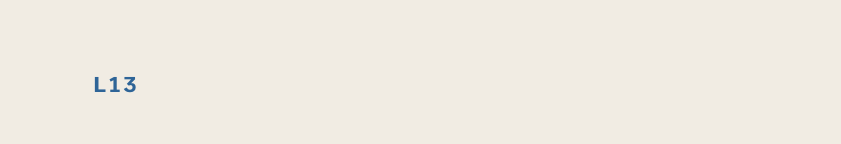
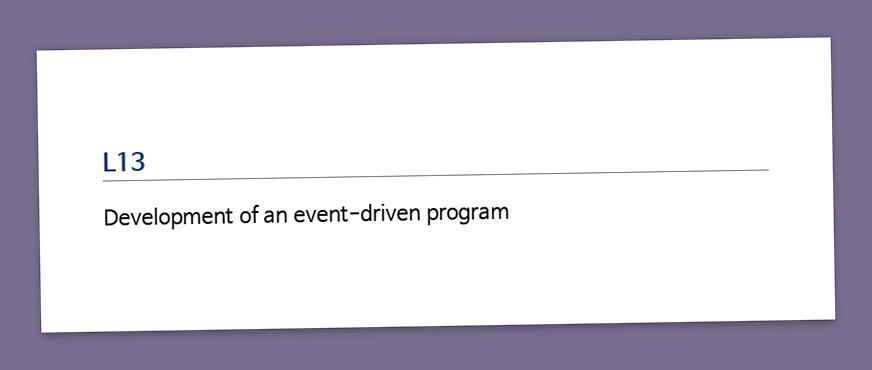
(137, 84) none -> [103,203,510,231] // Development of an event-driven program

